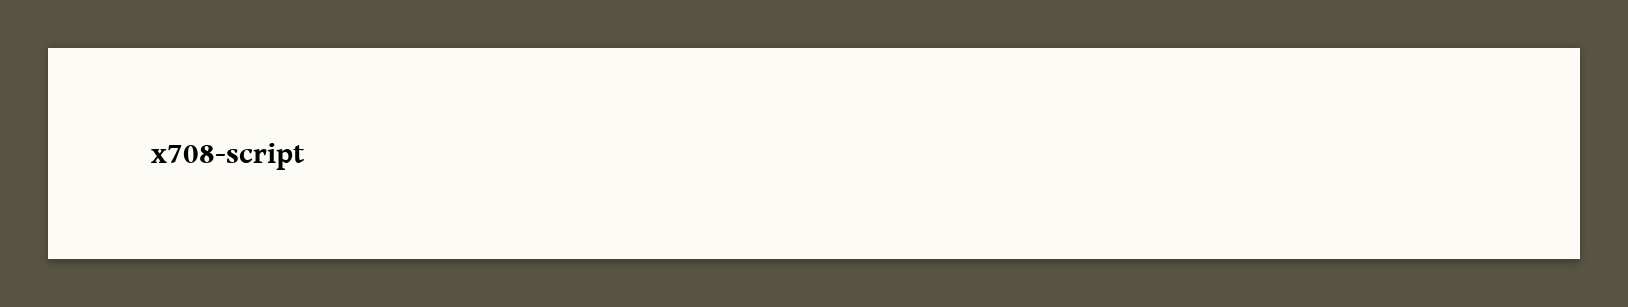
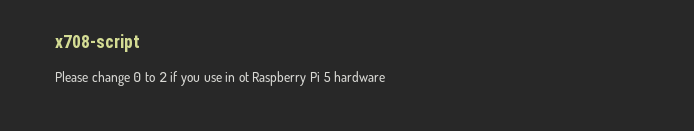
(305, 156) none -> [55,71,386,86] // Please change 0 to 2 if you use in ot Raspberry Pi 5 hardware

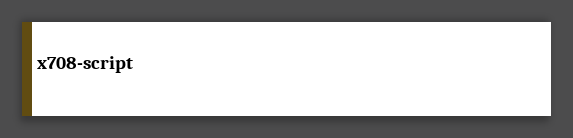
[55,71,386,86] // Please change 0 to 2 if you use in ot Raspberry Pi 5 hardware -> (133, 64) none

